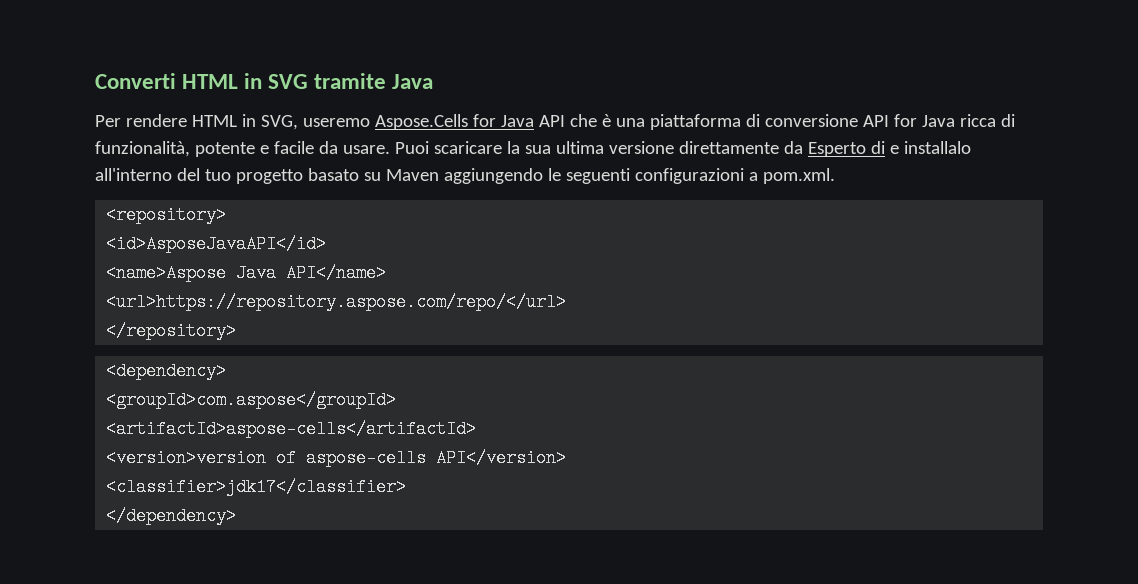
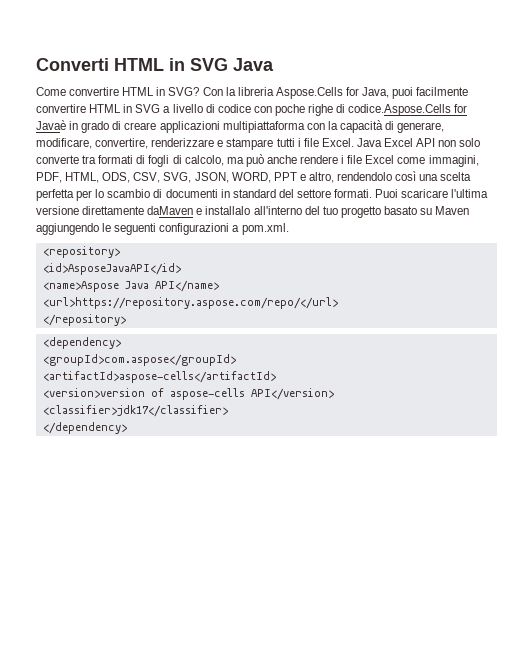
[314,73,387,89] tramite -> (228, 64) none
[95,114,1015,130] [95,141,885,157] Per rendere HTML in SVG, useremo Aspose.Cells for Java API che è una piattaforma di conversione API for Java ricca di funzionalità, potente e facile da usare. Puoi scaricare la sua ultima versione direttamente da Esperto di -> [36,87,469,99] [36,104,468,116] [36,120,445,133] [36,138,481,150] [36,154,479,167] [36,171,472,183] [36,189,489,201] [36,206,194,215] Come convertire HTML in SVG? Con la libreria Aspose.Cells for Java, puoi facilmente convertire HTML in SVG a livello di codice con poche righe di codice.Aspose.Cells for Javaè in grado di creare applicazioni multipiattaforma con la capacità di generare, modificare, convertire, renderizzare e stampare tutti i file Excel. Java Excel API non solo converte tra formati di fogli di calcolo, ma può anche rendere i file Excel come immagini, PDF, HTML, ODS, CSV, SVG, JSON, WORD, PPT e altro, rendendolo così una scelta perfetta per lo scambio di documenti in standard del settore formati. Puoi scaricare l'ultima versione direttamente daMaven

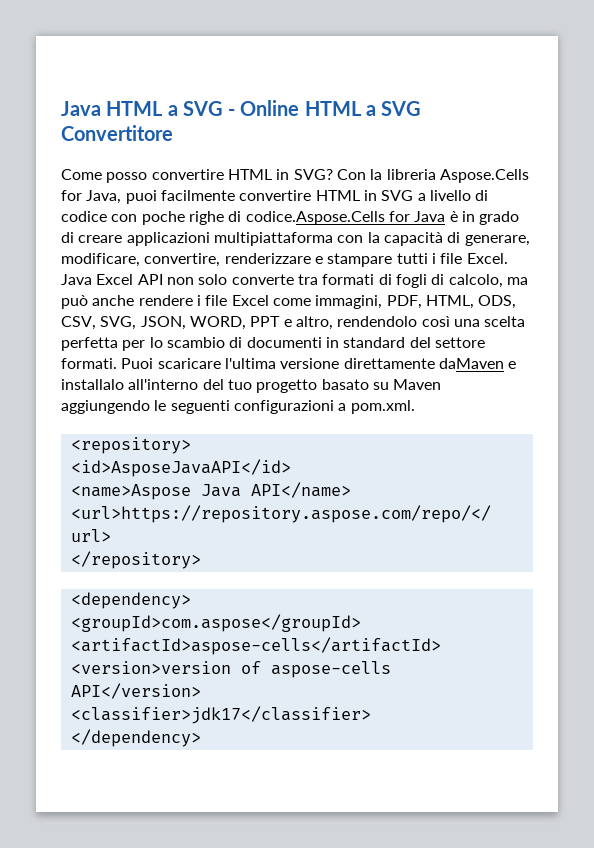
[36,58,274,71] Converti HTML in SVG Java -> [61,100,422,116] [61,125,173,141] Java HTML a SVG - Online HTML a SVG Convertitore
(66, 91) none -> [106,172,148,183] posso
[36,120,66,130] Javaè -> [414,211,458,222] Java è

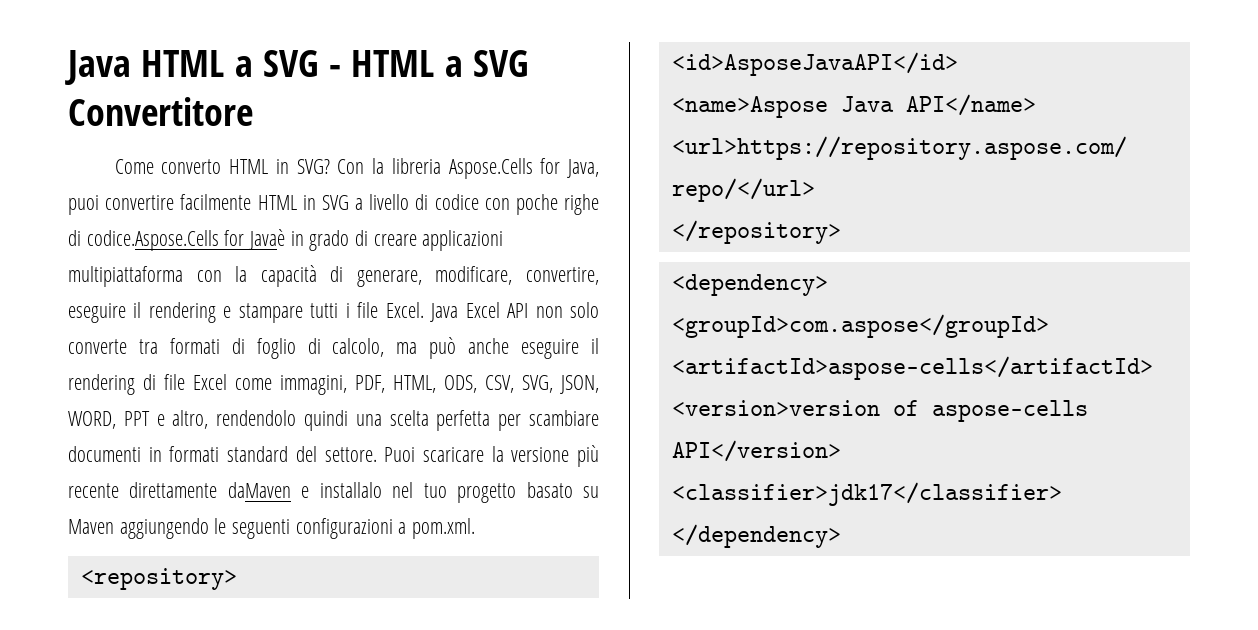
[240,100,300,116] Online -> (342, 71) none
[106,169,224,183] posso convertire -> [161,159,222,174] converto
[160,190,312,201] facilmente convertire -> [105,194,252,210] convertire facilmente
[414,211,458,222] Java è -> [248,229,285,250] Javaè
[224,253,311,264] renderizzare -> [68,302,216,323] eseguire il rendering
[395,274,427,288] fogli -> [256,338,296,359] foglio
[138,295,201,306] rendere i -> [521,338,600,359] [68,374,157,395] eseguire il rendering di
[421,316,450,327] così -> [303,410,348,431] quindi
[149,337,243,348] lo scambio di -> [529,410,599,426] scambiare
(339, 342) none -> [169,446,220,462] formati
[434,337,485,348] [61,358,340,369] settore formati. Puoi scaricare l'ultima versione -> [324,445,599,467] [68,483,119,498] settore. Puoi scaricare la versione più recente
[128,379,224,390] all'interno del -> [392,482,414,498] nel

